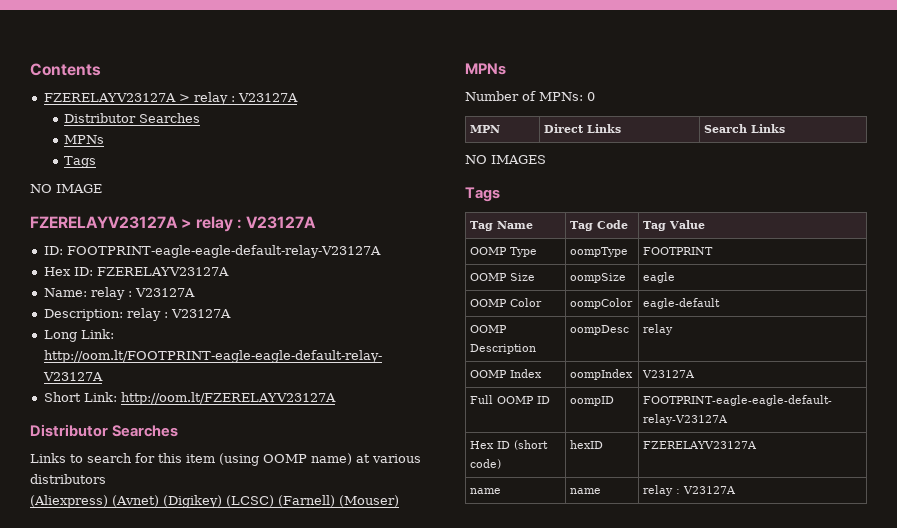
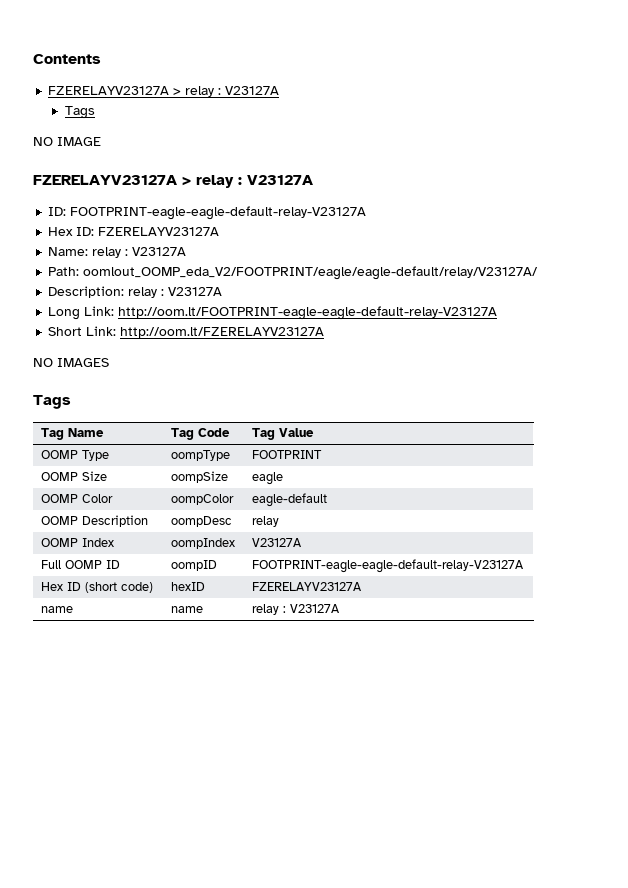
[64,113,201,123] [64,135,105,144] // Distributor Searches // MPNs -> (280, 90) none
(195, 292) none -> [48,266,539,280] // Path: oomlout_OOMP_eda_V2/FOOTPRINT/eagle/eagle-default/relay/V23127A/
[30,424,179,437] [30,453,421,466] [30,474,106,484] [30,495,399,508] [465,63,506,75] [465,91,595,101] [470,125,501,133] [544,124,622,133] [704,124,786,133] // Distributor Searches // Links to search for this item (using OOMP name) at various distributors // (Aliexpress) (Avnet) (Digikey) (LCSC) (Farnell) (Mouser) // MPNs // Number of MPNs: 0 // MPN | Direct Links | Search Links -> (325, 332) none

